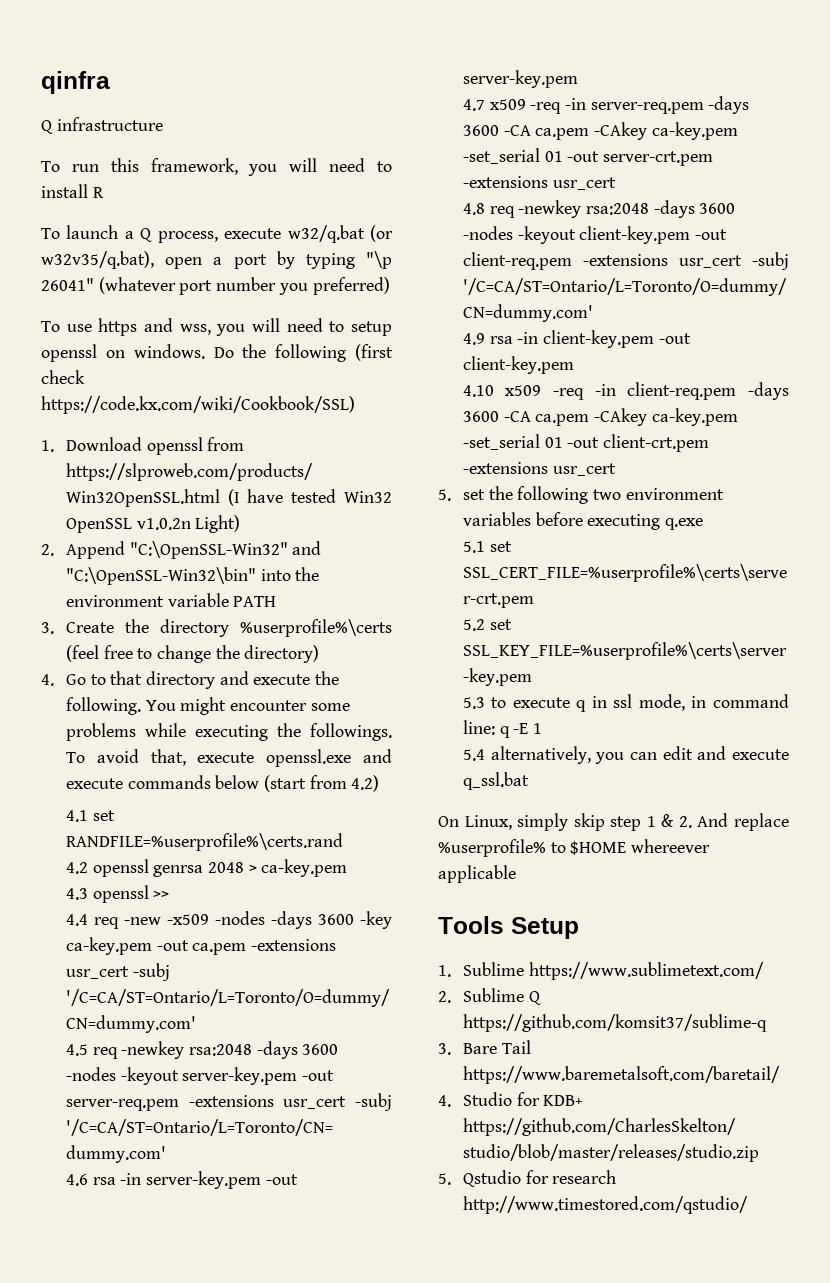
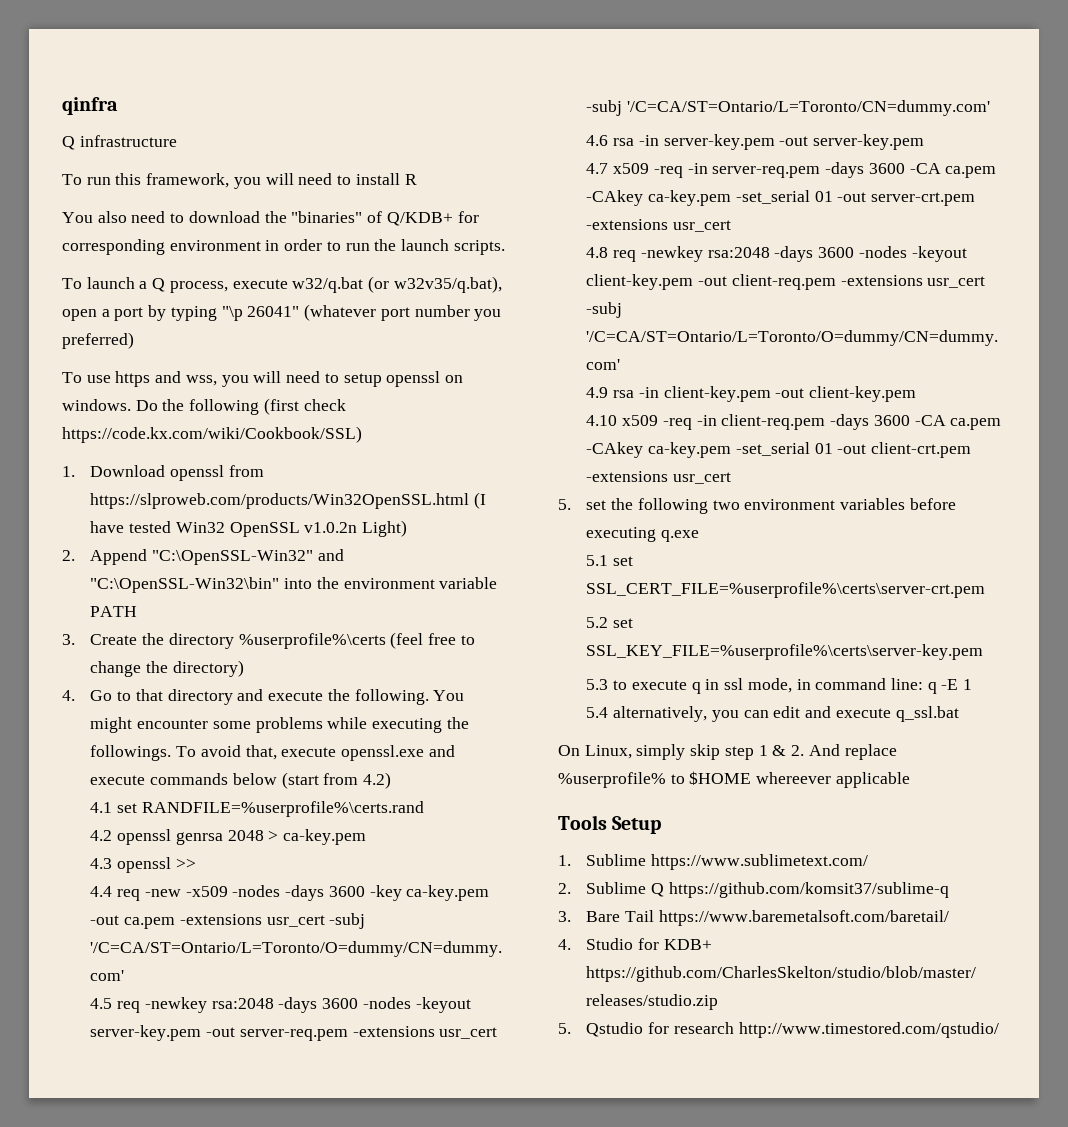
(104, 192) none -> [62,211,479,226] [62,239,505,255] // You also need to download the "binaries" of Q/KDB+ for corresponding environment in order to run the launch scripts.

